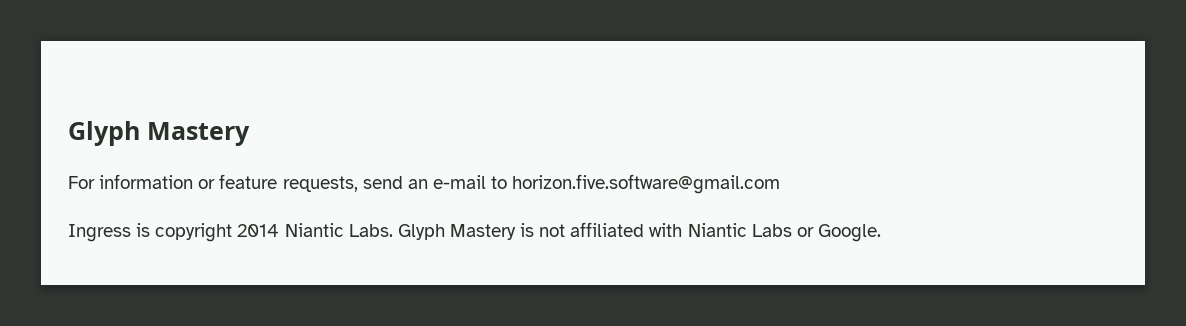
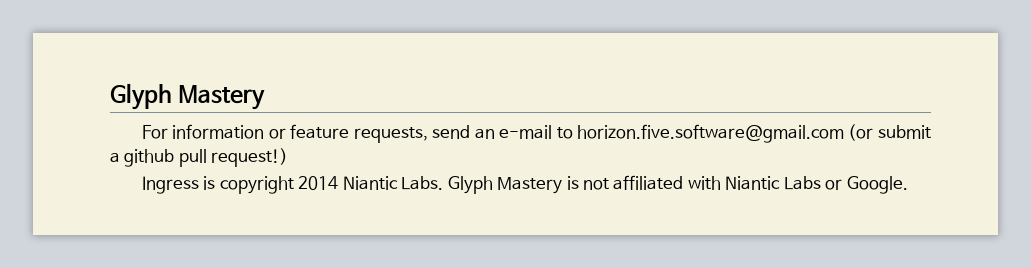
(781, 184) none -> [848,124,931,141] [110,148,289,167] (or submit a github pull request!)

